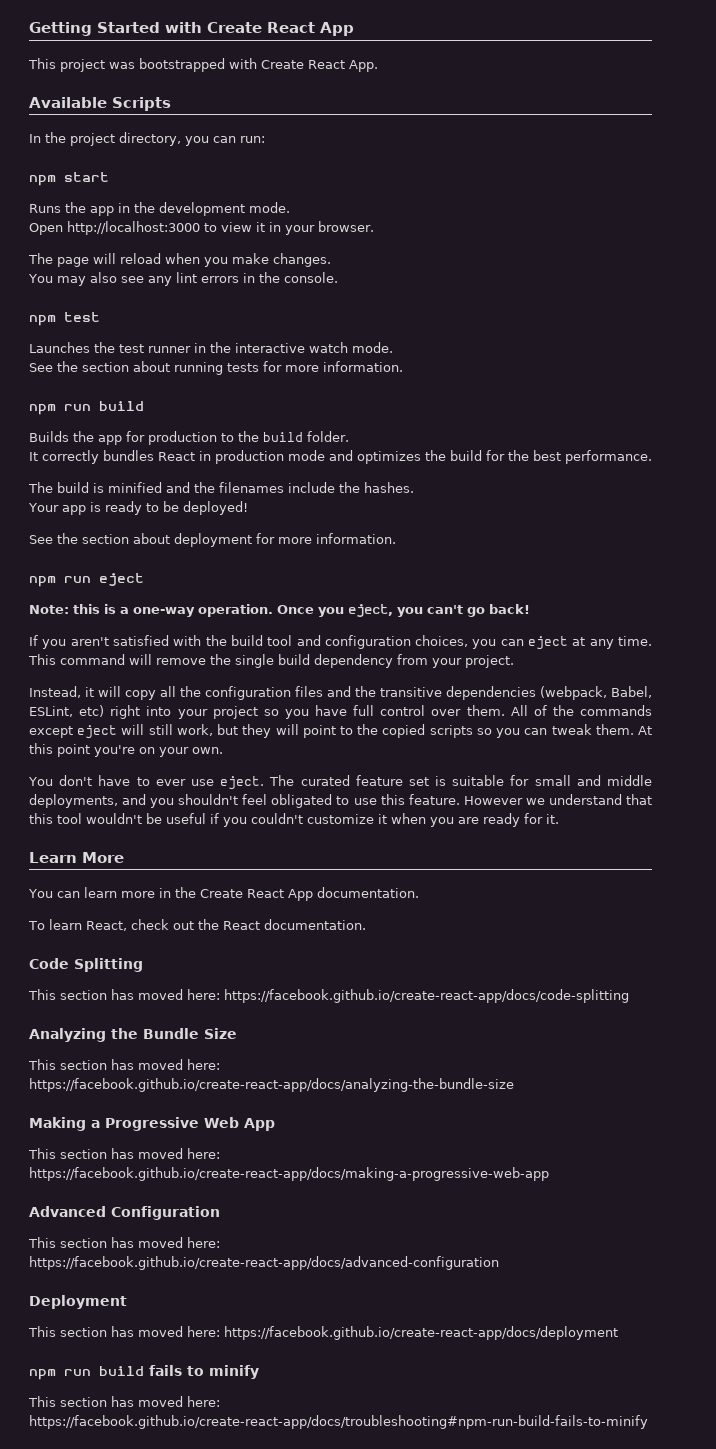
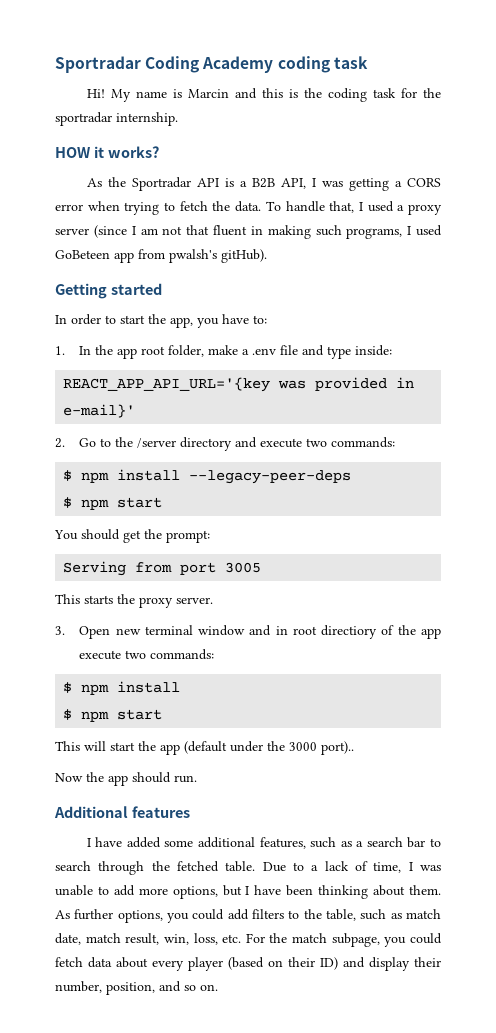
[29,22,354,36] [28,58,378,72] [29,97,171,111] [29,132,265,146] [29,172,109,186] [29,202,290,216] [29,221,374,235] [28,253,331,267] [28,272,338,286] [29,312,100,326] [29,342,393,353] [29,361,403,375] [29,401,144,415] [29,431,349,445] [29,450,652,464] [28,482,414,493] [28,501,248,515] [29,533,396,547] [29,573,144,587] [29,604,530,617] [29,635,652,650] [28,654,514,668] [29,686,652,700] [29,705,652,719] [29,724,652,739] [29,743,223,757] [28,775,652,790] [29,794,653,808] [29,813,559,827] [29,852,124,863] [28,887,419,901] [28,919,366,931] [29,958,143,972] [28,989,629,1003] [29,1028,237,1042] [28,1059,220,1070] [29,1078,514,1092] [29,1117,275,1131] [28,1148,220,1159] [29,1167,549,1181] [29,1206,220,1220] [28,1237,220,1248] [29,1256,499,1270] [29,1295,127,1309] [28,1326,618,1340] [29,1365,259,1380] [28,1396,220,1407] [29,1415,648,1429] Getting Started with Create React App // This project was bootstrapped with Create React App. // Available Scripts // In the project directory, you can run: // npm start // Runs the app in the development mode. // Open http://localhost:3000 to view it in your browser. // The page will reload when you make changes. // You may also see any lint errors in the console. // npm test // Launches the test runner in the interactive watch mode. // See the section about running tests for more information. // npm run build // Builds the app for production to the build folder. // It correctly bundles React in production mode and optimizes the build for the best performance. // The build is minified and the filenames include the hashes. // Your app is ready to be deployed! // See the section about deployment for more information. // npm run eject // Note: this is a one-way operation. Once you eject, you can't go back! // If you aren't satisfied with the build tool and configuration choices, you can eject at any time. This command will remove the single build dependency from your project. // Instead, it will copy all the configuration files and the transitive dependencies (webpack, Babel, ESLint, etc) right into your project so you have full control over them. All of the commands except eject will still work, but they will point to the copied scripts so you can tweak them. At this point you're on your own. // You don't have to ever use eject. The curated feature set is suitable for small and middle deployments, and you shouldn't feel obligated to use this feature. However we understand that this tool wouldn't be useful if you couldn't customize it when you are ready for it. // Learn More // You can learn more in the Create React App documentation. // To learn React, check out the React documentation. // Code Splitting // This section has moved here: https://facebook.github.io/create-react-app/docs/code-splitting // Analyzing the Bundle Size // This section has moved here: https://facebook.github.io/create-react-app/docs/analyzing-the-bundle-size // Making a Progressive Web App // This section has moved here: https://facebook.github.io/create-react-app/docs/making-a-progressive-web-app // Advanced Configuration // This section has moved here: https://facebook.github.io/create-react-app/docs/advanced-configuration // Deployment // This section has moved here: https://facebook.github.io/create-react-app/docs/deployment // npm run build fails to minify // This section has moved here: https://facebook.github.io/create-react-app/docs/troubleshooting#npm-run-build-fails-to-minify -> [55,56,368,73] [86,88,441,102] [55,112,178,126] [55,146,159,158] [86,177,441,191] [55,201,442,215] [55,225,442,239] [55,249,267,263] [55,283,162,299] [55,314,267,328] [55,345,393,359] [63,377,415,392] [63,404,136,418] [55,437,396,451] [63,469,352,484] [63,497,163,510] [54,529,210,543] [63,561,262,576] [55,594,213,608] [55,625,441,639] [79,649,215,660] [63,681,181,695] [63,709,163,722] [55,741,354,755] [55,772,197,786] [54,806,190,818] [86,837,442,849] [55,861,441,875] [55,885,442,899] [55,909,441,923] [55,933,442,947] [55,957,441,971] [55,981,218,995] Sportradar Coding Academy coding task // Hi! My name is Marcin and this is the coding task for the sportradar internship. // HOW it works? // As the Sportradar API is a B2B API, I was getting a CORS error when trying to fetch the data. To handle that, I used a proxy server (since I am not that fluent in making such programs, I used GoBeteen app from pwalsh's gitHub). // Getting started // In order to start the app, you have to: // 1. In the app root folder, make a .env file and type inside: // REACT_APP_API_URL='{key was provided in e-mail}' // 2. Go to the /server directory and execute two commands: // $ npm install --legacy-peer-deps // $ npm start // You should get the prompt: // Serving from port 3005 // This starts the proxy server. // 3. Open new terminal window and in root directiory of the app execute two commands: // $ npm install // $ npm start // This will start the app (default under the 3000 port).. // Now the app should run. // Additional features // I have added some additional features, such as a search bar to search through the fetched table. Due to a lack of time, I was unable to add more options, but I have been thinking about them. As further options, you could add filters to the table, such as match date, match result, win, loss, etc. For the match subpage, you could fetch data about every player (based on their ID) and display their number, position, and so on.

